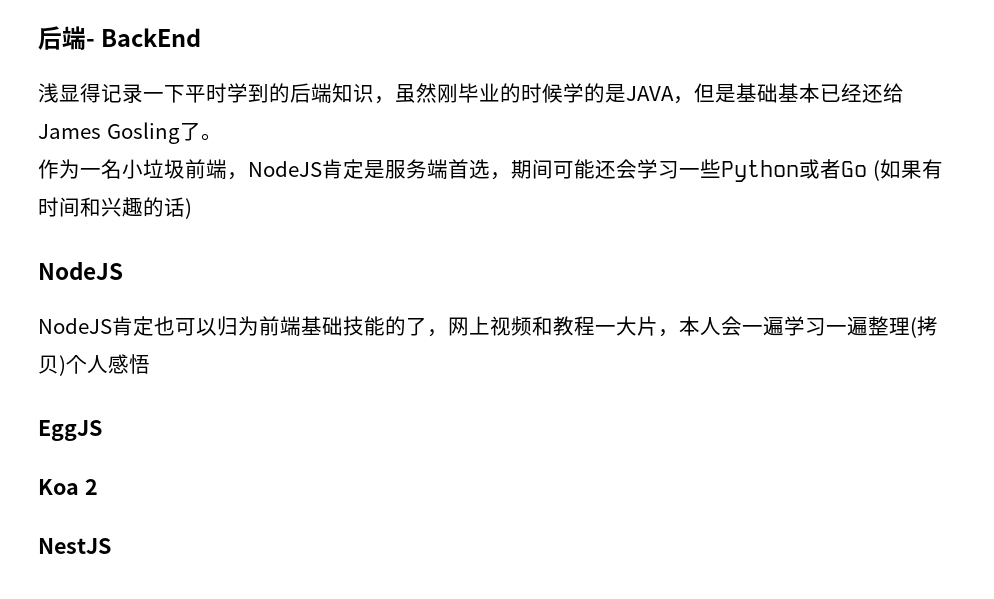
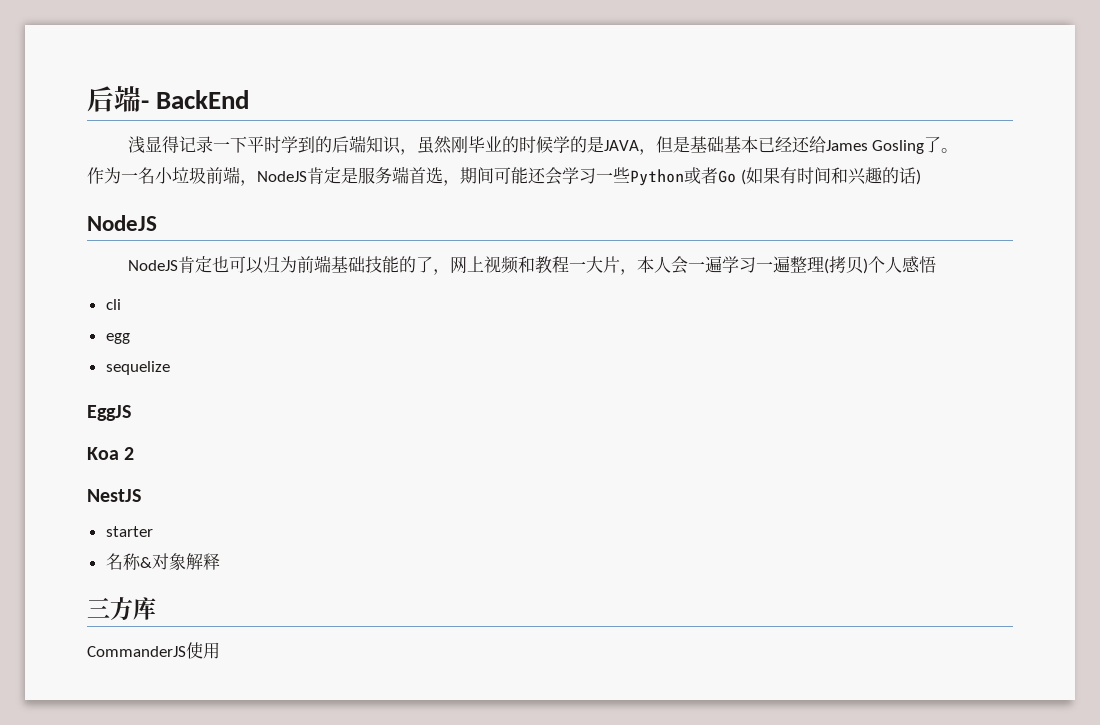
(150, 364) none -> [105,299,121,310] [105,333,130,344] [105,361,170,375] // cli // egg // sequelize
(111, 546) none -> [105,526,153,537] [105,553,220,570] [87,597,156,620] [87,642,220,659] // starter // 名称&对象解释 // 三方库 // CommanderJS使用

